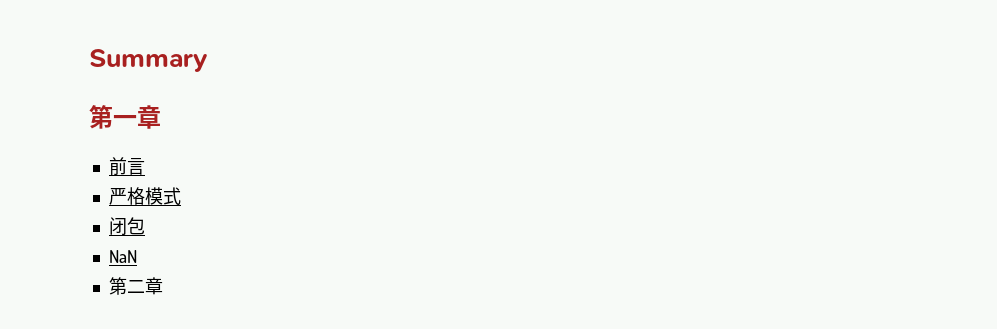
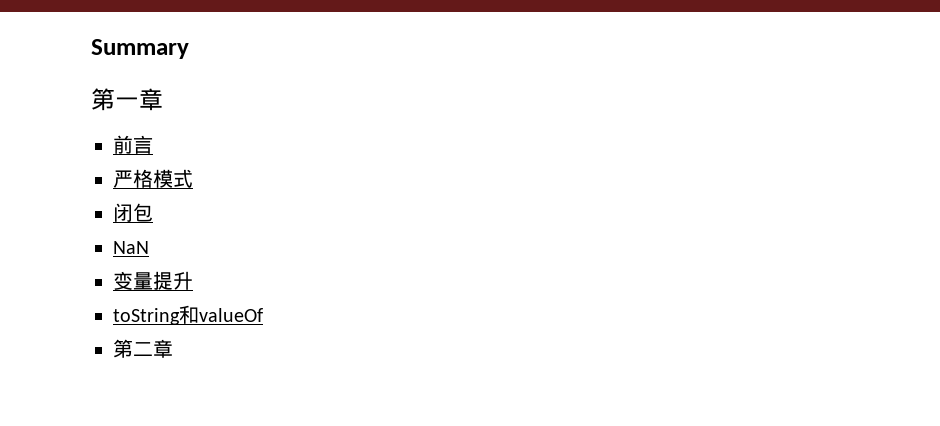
(137, 256) none -> [113,271,193,290] [113,305,263,325] // 变量提升 // toString和valueOf

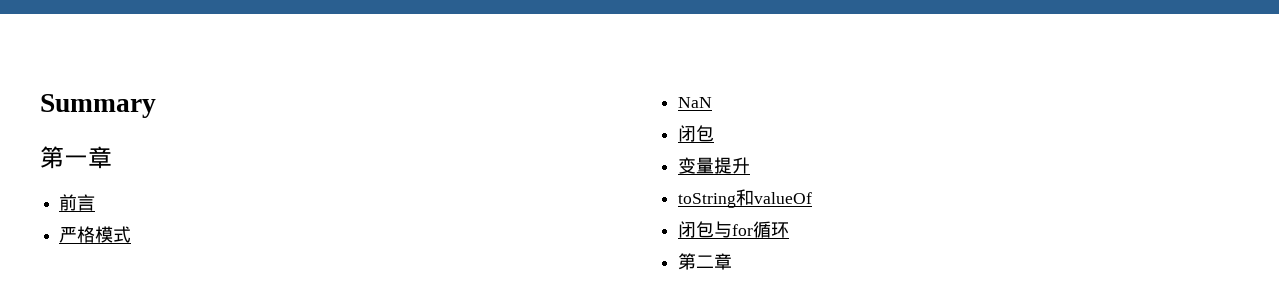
[113,203,153,222] [113,241,149,254] // 闭包 // NaN -> [678,97,713,108] [678,125,715,142] // NaN // 闭包
(263, 315) none -> [678,221,790,238] // 闭包与for循环

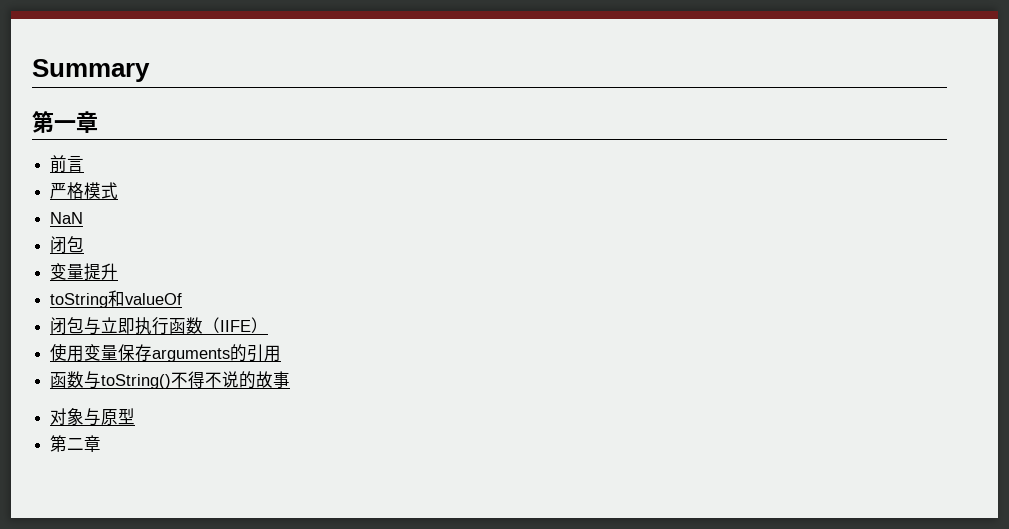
[732,221,790,238] for循环 -> [101,317,269,335] [50,344,282,362] [50,371,291,389] [50,408,136,426] 立即执行函数（IIFE） // 使用变量保存arguments的引用 // 函数与toString()不得不说的故事 // 对象与原型

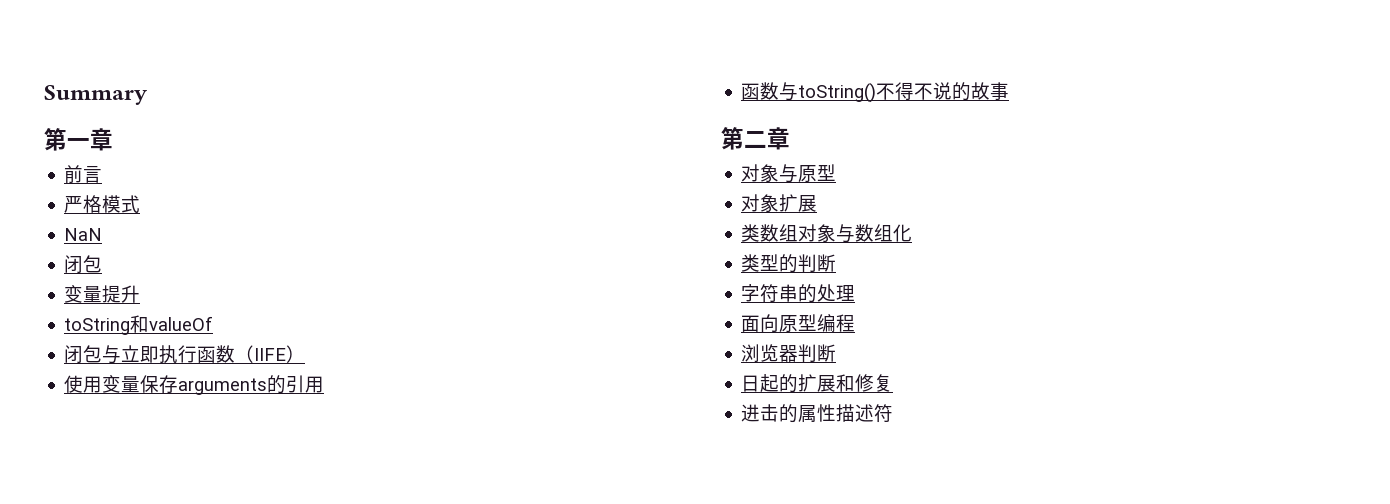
(291, 379) none -> [721,127,790,150] // 第二章
[50,435,102,452] 第二章 -> [741,194,818,212] [741,224,913,243] [741,254,837,273] [741,284,856,303] [741,314,856,332] [741,344,837,362] [741,374,894,393] [741,404,894,423] 对象扩展 // 类数组对象与数组化 // 类型的判断 // 字符串的处理 // 面向原型编程 // 浏览器判断 // 日起的扩展和修复 // 进击的属性描述符

